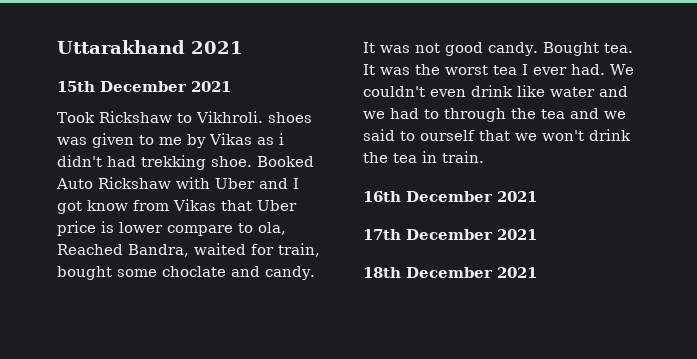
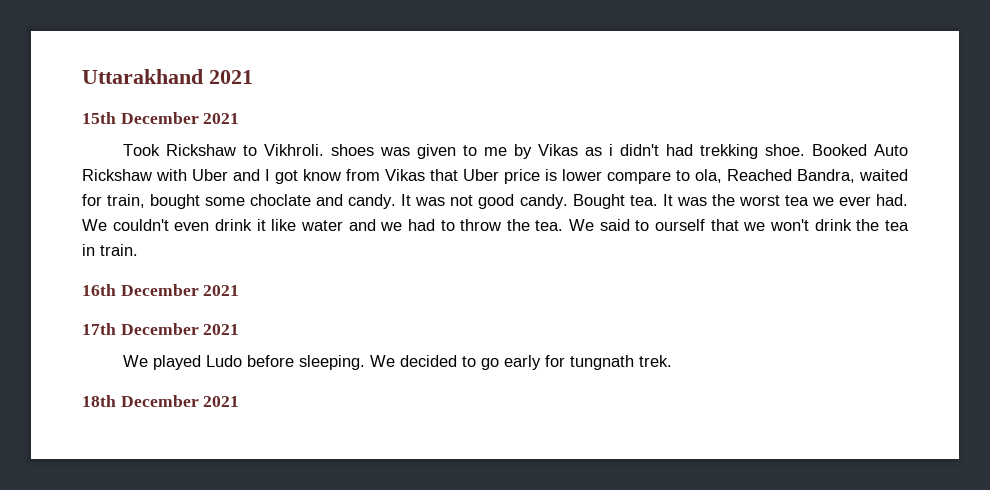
[522,64,528,75] I -> [811,197,834,206] we
(513, 91) none -> [256,219,266,231] it
[444,108,626,122] through the tea and we -> [460,219,595,231] throw the tea. We
(537, 234) none -> [122,355,672,370] // We played Ludo before sleeping. We decided to go early for tungnath trek.

